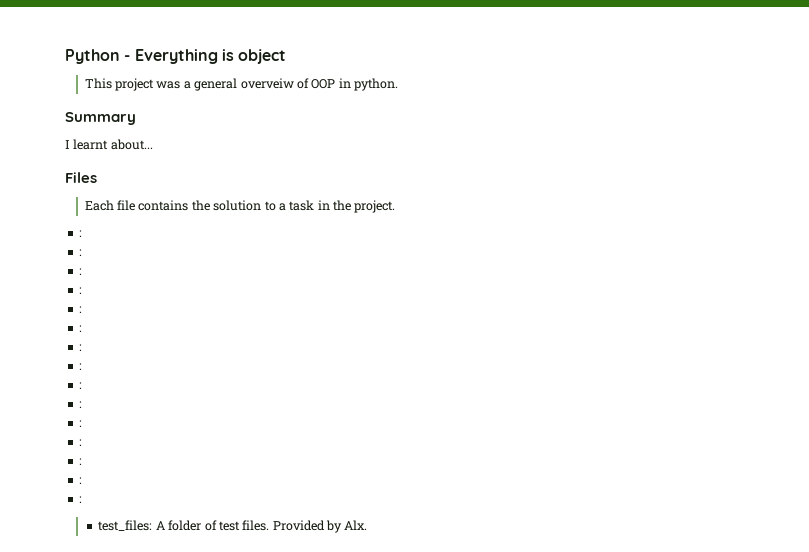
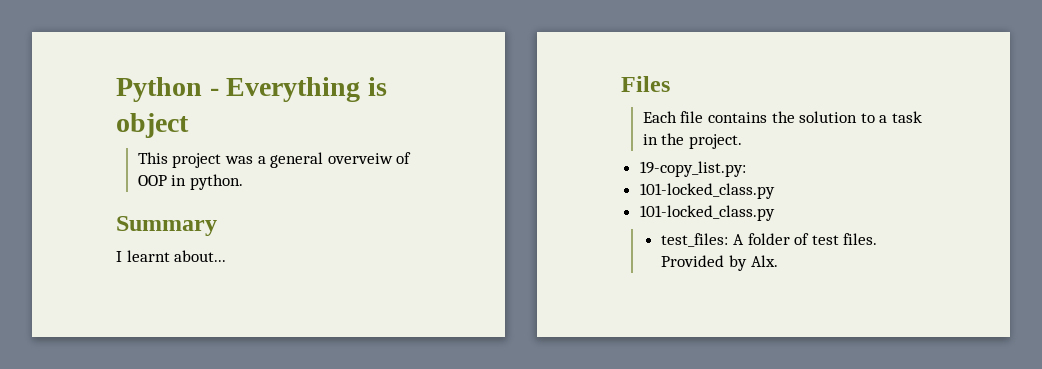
[78,230,82,237] [78,249,82,256] [78,268,82,275] [78,287,82,294] [78,306,82,313] [78,325,82,332] [78,344,82,351] [78,363,82,370] [78,382,82,389] [78,401,82,408] [78,420,82,427] [78,439,82,446] [78,458,82,465] [78,477,82,484] [78,496,82,503] : // : // : // : // : // : // : // : // : // : // : // : // : // : // : -> [639,161,746,177] [639,183,775,199] [639,205,775,221] 19-copy_list.py: // 101-locked_class.py // 101-locked_class.py

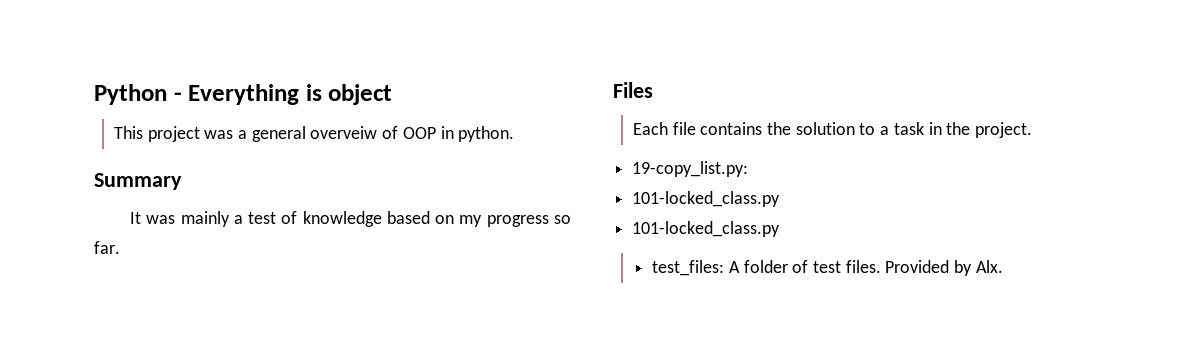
[116,250,227,262] I learnt about... -> [130,211,571,227] [94,241,120,254] It was mainly a test of knowledge based on my progress so far.

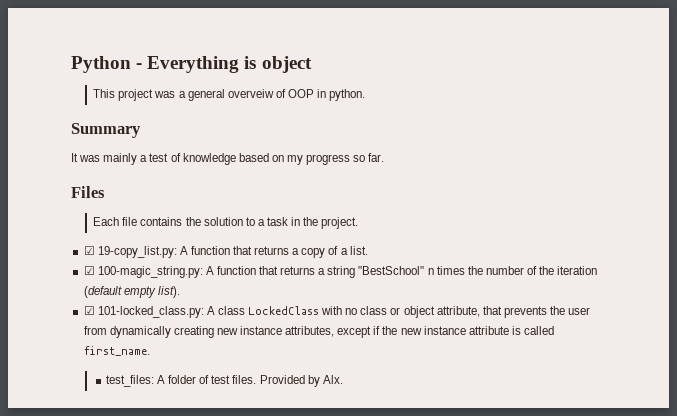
(1033, 130) none -> [83,246,95,255] ☑
[632,191,781,207] [632,221,781,237] // 101-locked_class.py // 101-locked_class.py -> [179,246,368,258] [83,266,598,278] [83,286,180,298] [83,306,591,318] [83,326,555,338] [83,346,150,356] A function that returns a copy of a list. // ☑ 100-magic_string.py: A function that returns a string "BestSchool" n times the number of the iteration (default empty list). // ☑ 101-locked_class.py: A class LockedClass with no class or object attribute, that prevents the user from dynamically creating new instance attributes, except if the new instance attribute is called first_name.

